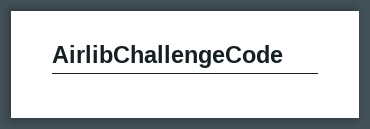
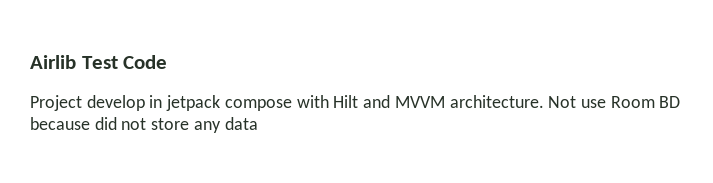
[52,45,283,68] AirlibChallengeCode -> [30,55,168,69] [30,95,681,111] [30,117,258,133] Airlib Test Code // Project develop in jetpack compose with Hilt and MVVM architecture. Not use Room BD because did not store any data

